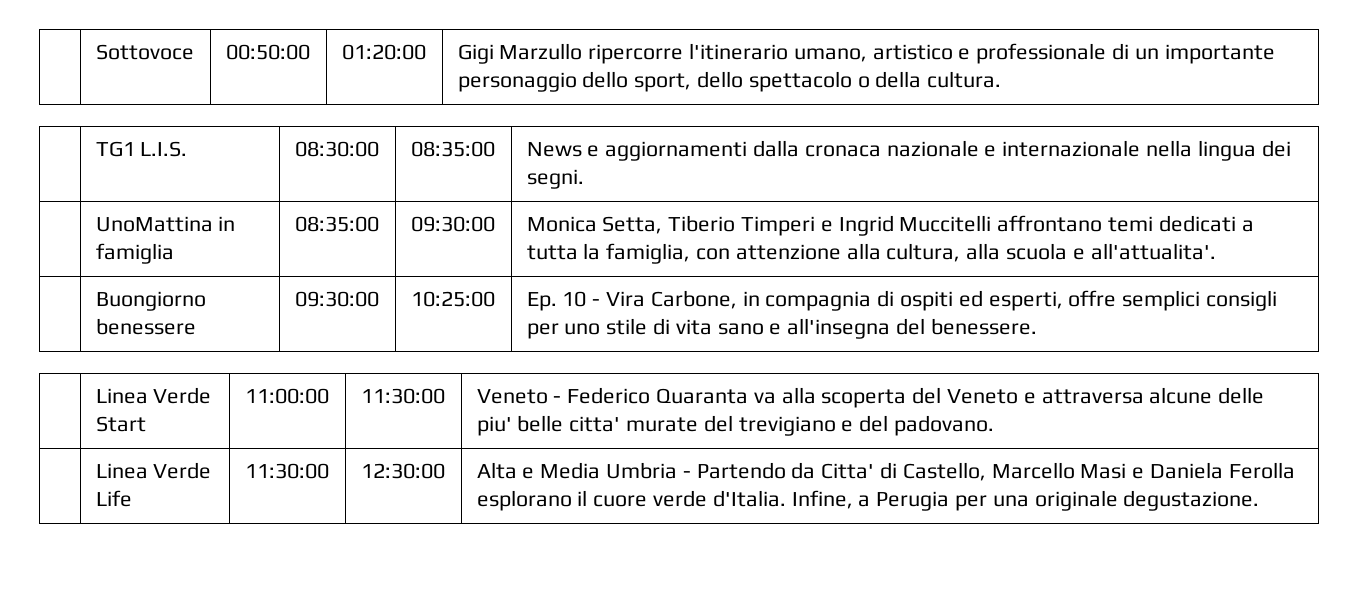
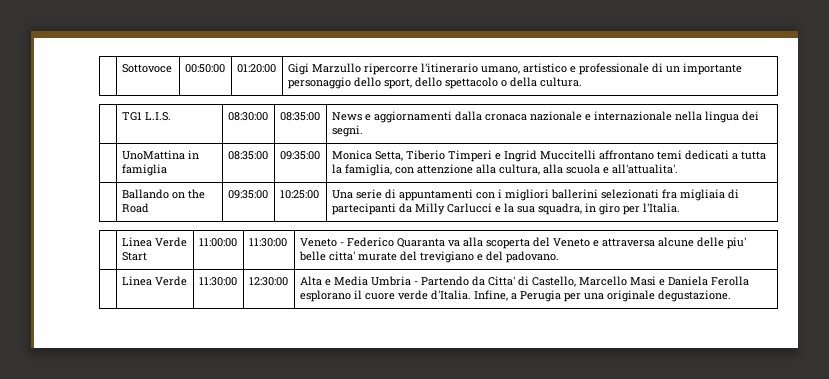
[410,216,495,232] 09:30:00 -> [279,151,320,160] 09:35:00
[95,291,206,311] [95,318,196,335] [294,291,379,307] [410,291,495,307] [526,290,1277,311] [526,318,1037,339] Buongiorno benessere | 09:30:00 | 10:25:00 | Ep. 10 - Vira Carbone, in compagnia di ospiti ed esperti, offre semplici consigli per uno stile di vita sano e all'insegna del benessere. -> [121,189,205,199] [121,203,149,213] [227,190,268,199] [279,190,319,199] [331,189,739,201] [331,203,680,215] Ballando on the Road | 09:35:00 | 10:25:00 | Una serie di appuntamenti con i migliori ballerini selezionati fra migliaia di partecipanti da Milly Carlucci e la sua squadra, in giro per l'Italia.
[95,490,132,507] Life -> (187, 281) none

